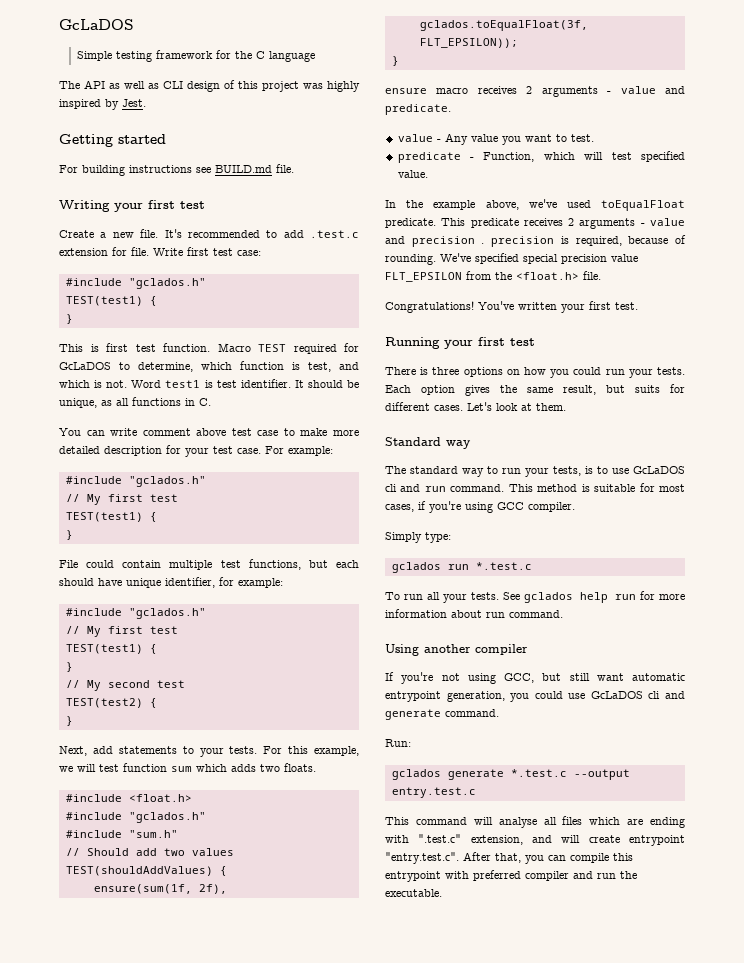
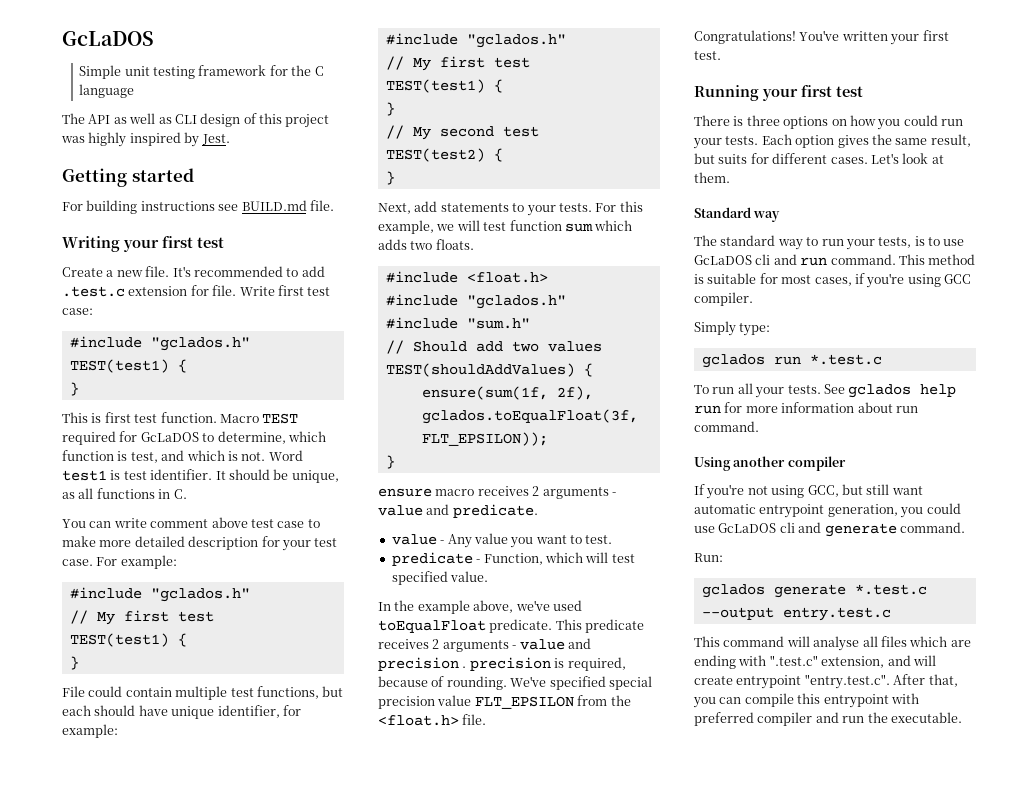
(112, 56) none -> [124,66,150,76] unit

